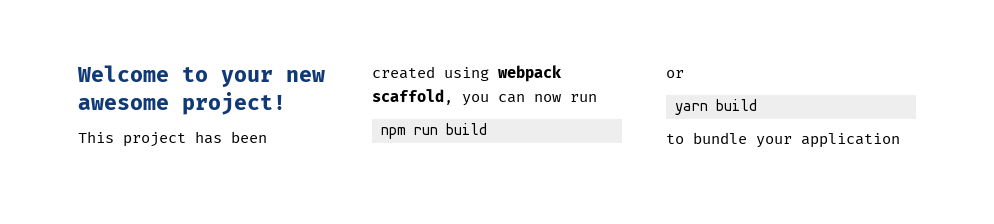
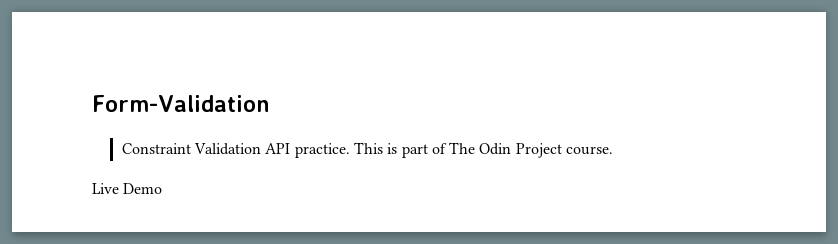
[77,65,325,87] [78,92,286,115] [78,131,267,147] [372,65,562,82] [372,89,597,106] [381,123,487,139] [666,70,684,78] [675,99,757,115] [666,132,900,148] Welcome to your new awesome project! // This project has been created using webpack scaffold, you can now run // npm run build // or // yarn build // to bundle your application -> [92,95,270,112] [121,142,614,158] [92,183,163,194] Form-Validation // Constraint Validation API practice. This is part of The Odin Project course. // Live Demo

